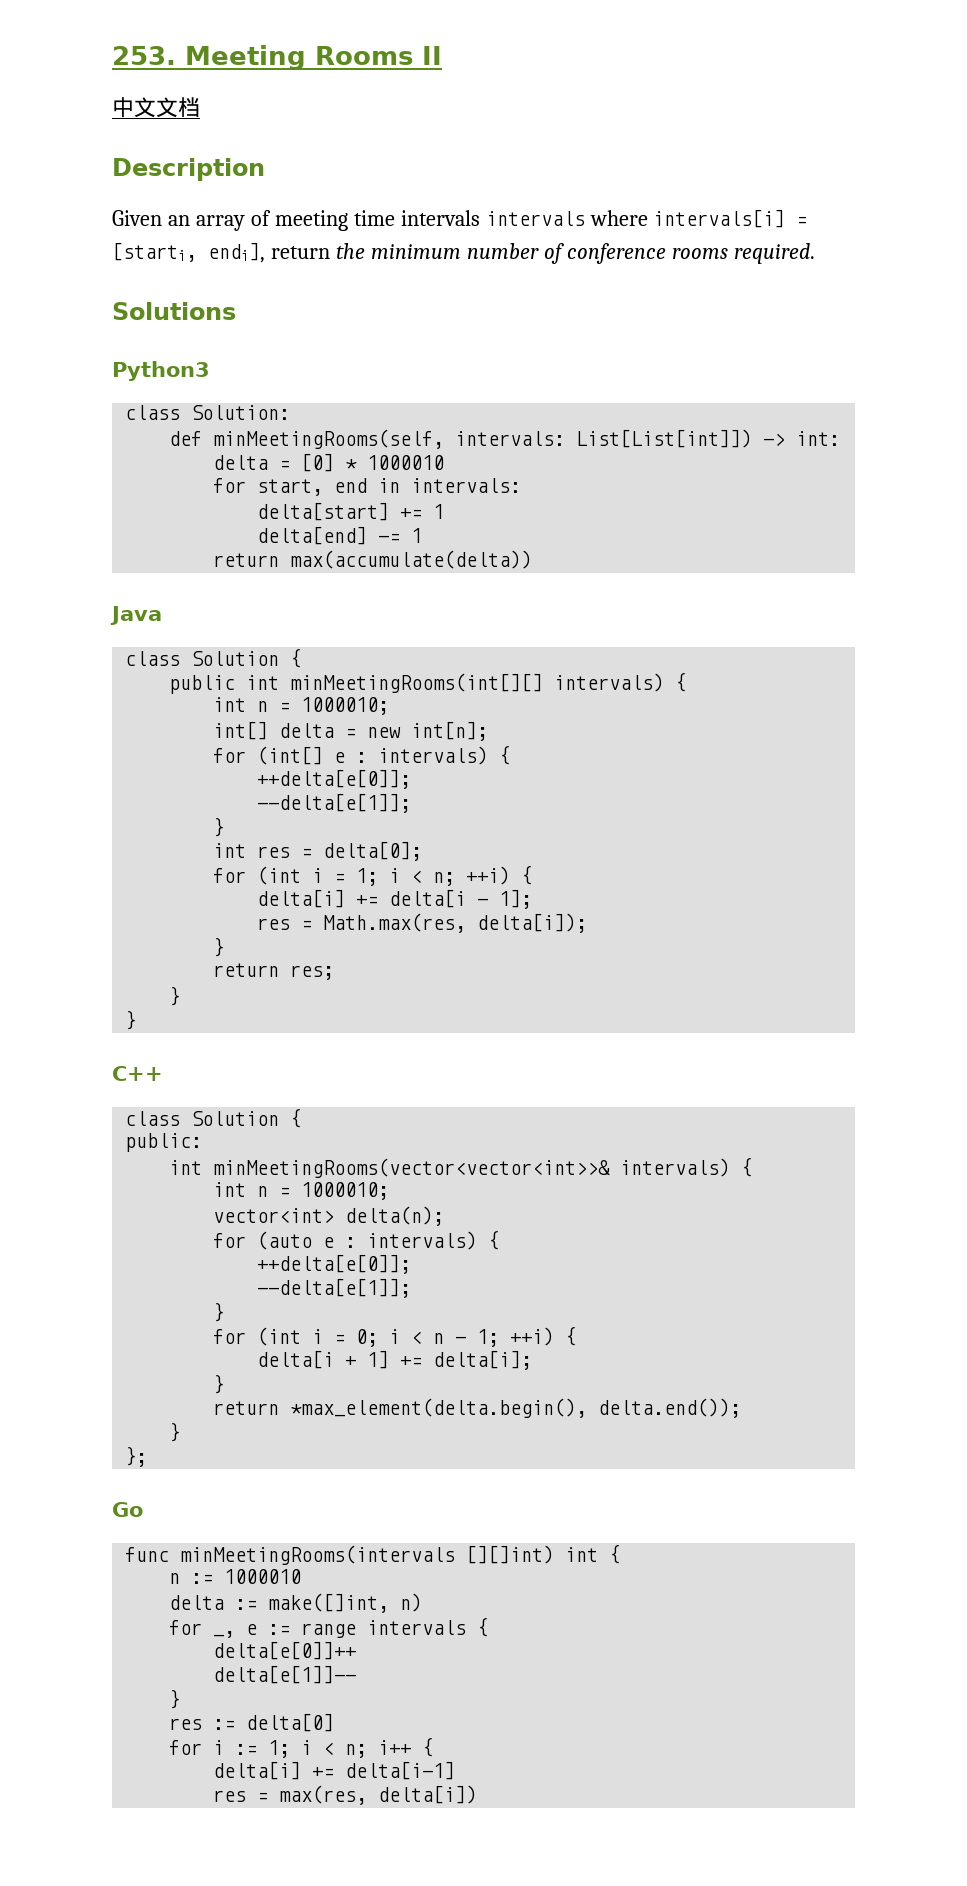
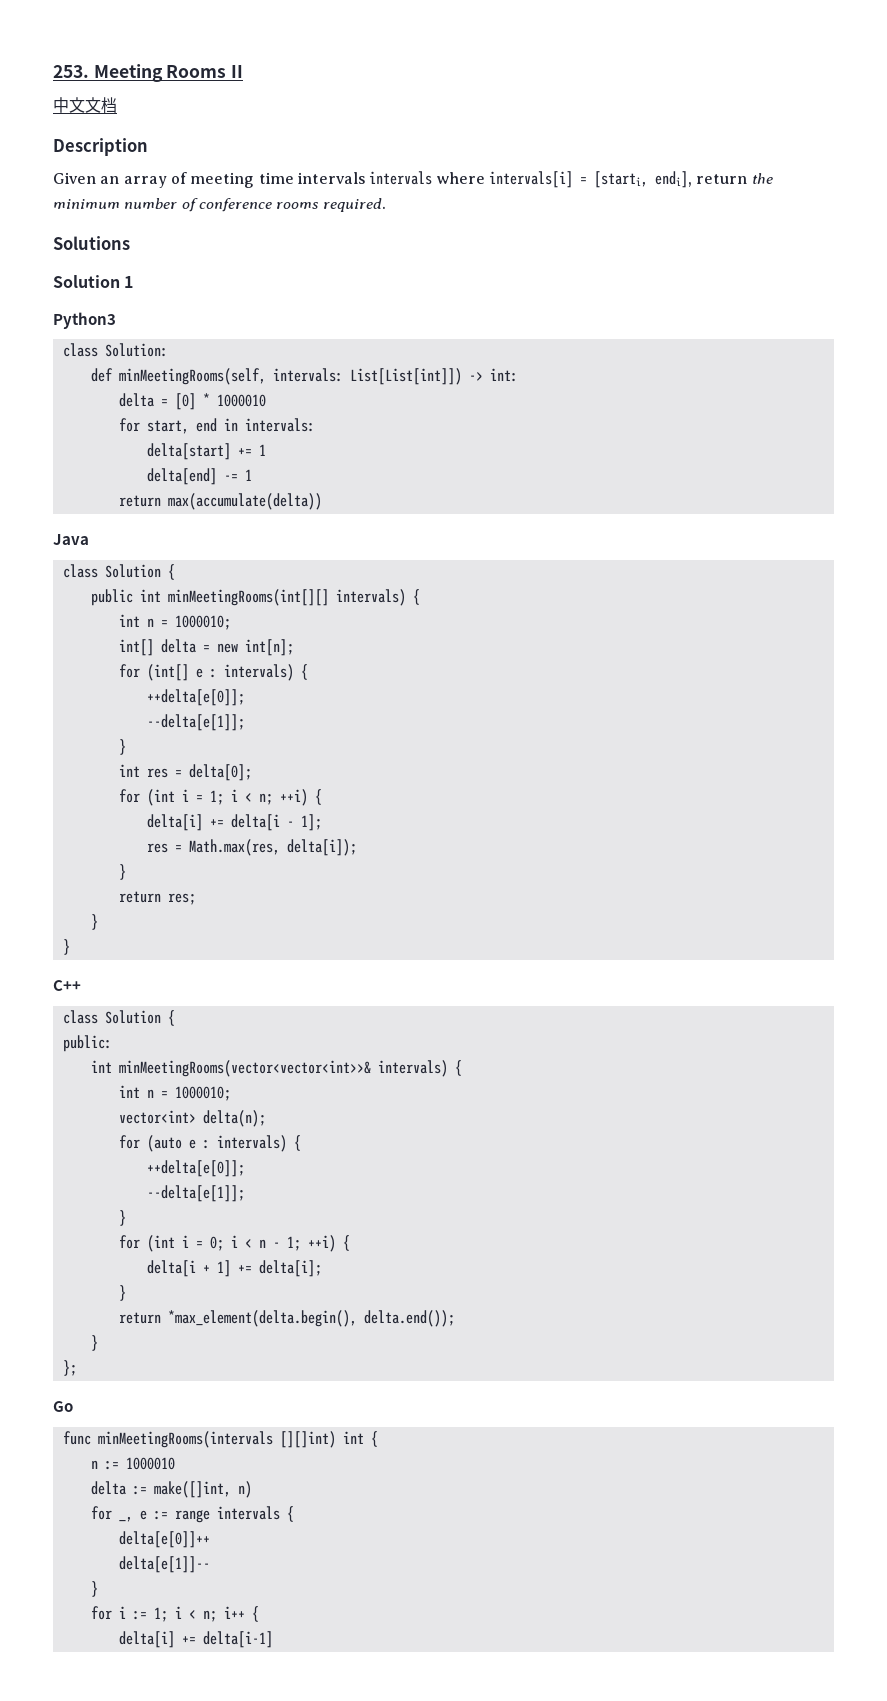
(236, 311) none -> [53,275,134,288] // Solution 1
[169,1713,335,1732] // res := delta[0] -> (98, 1589) none
[213,1785,478,1805] // res = max(res, delta[i]) -> (273, 1639) none

